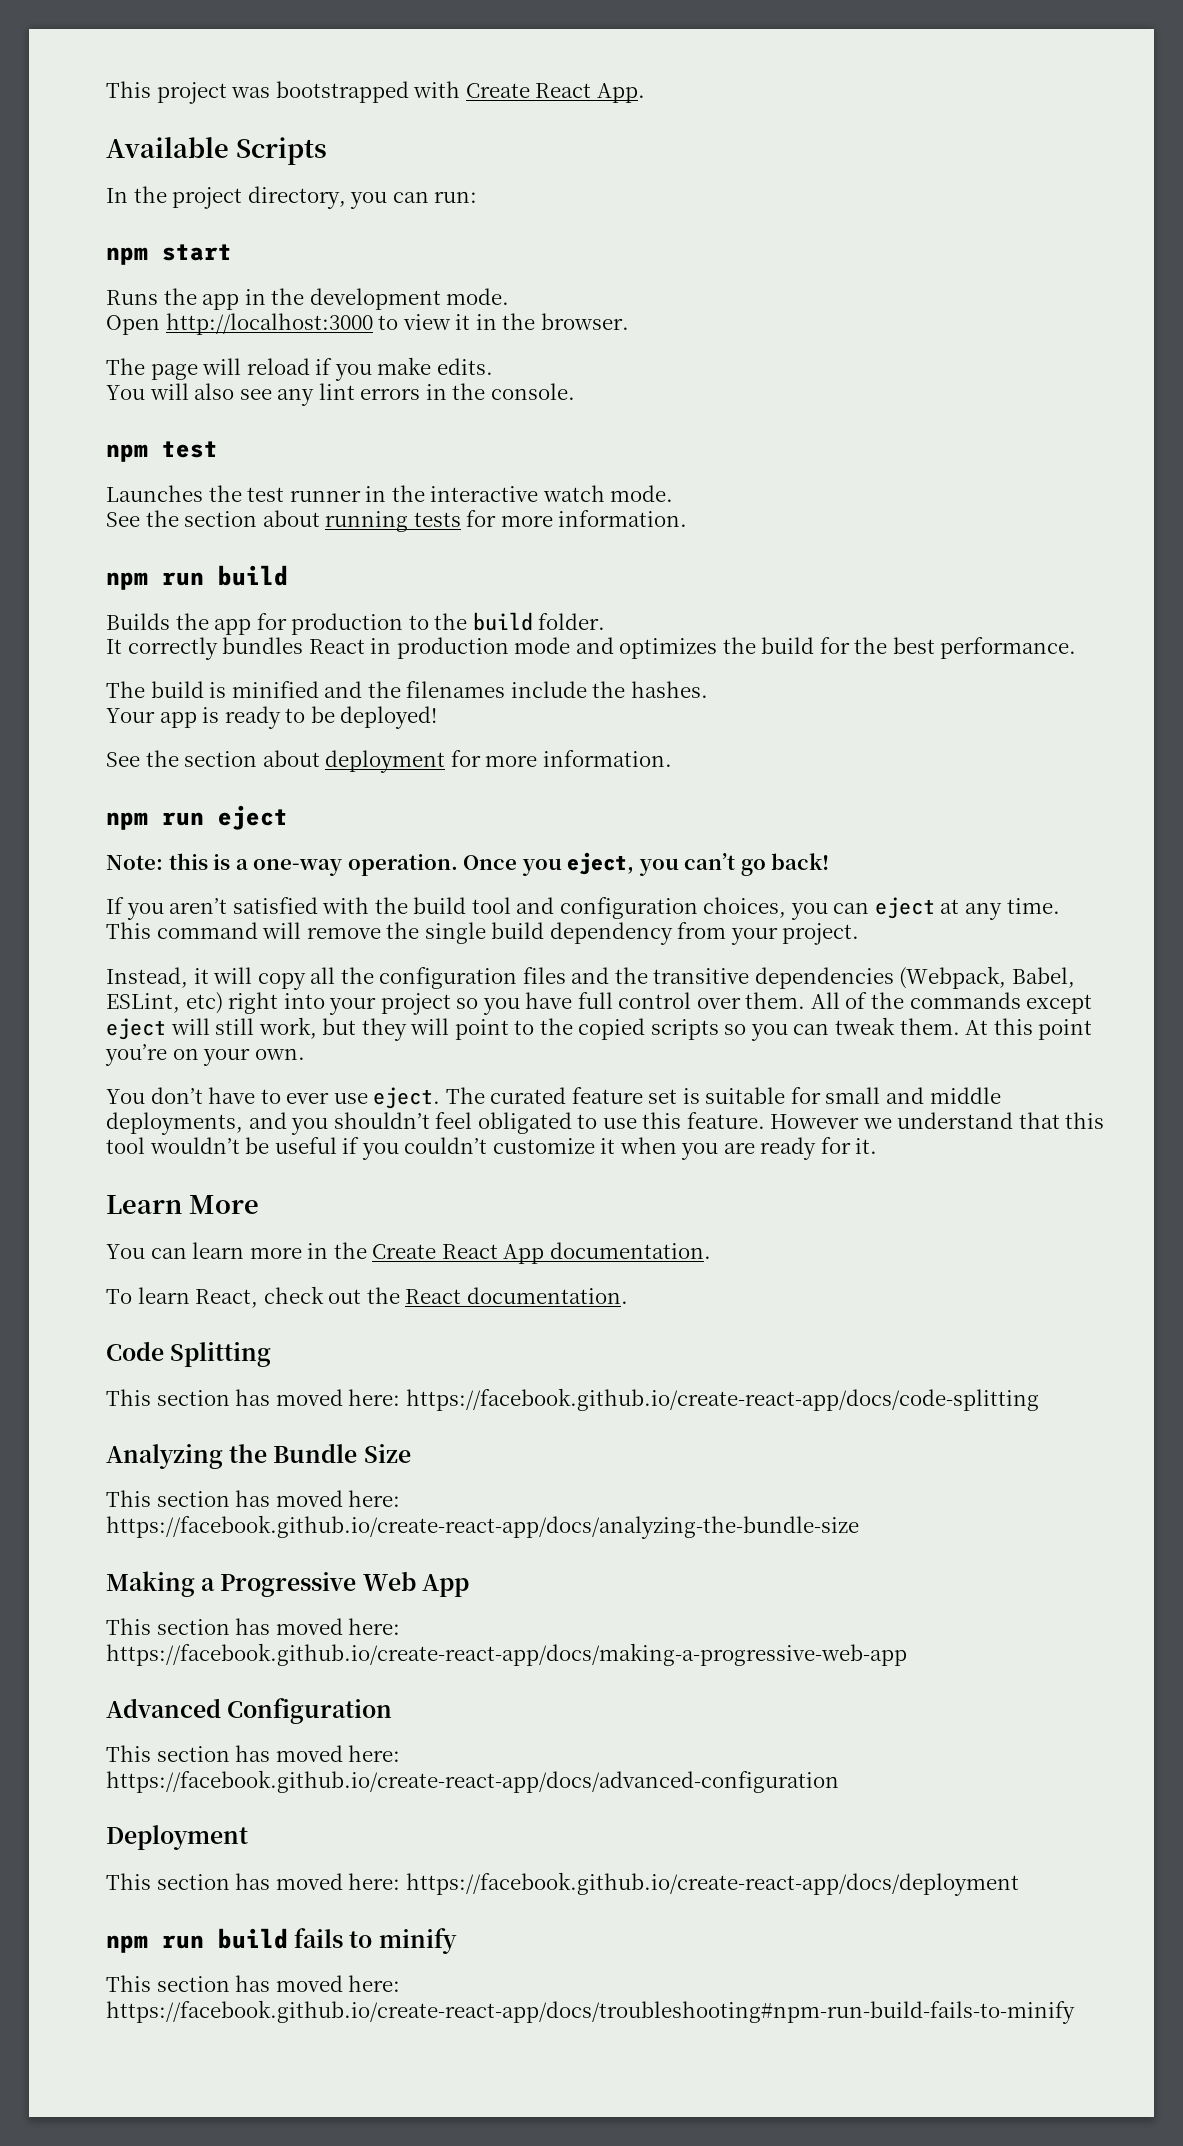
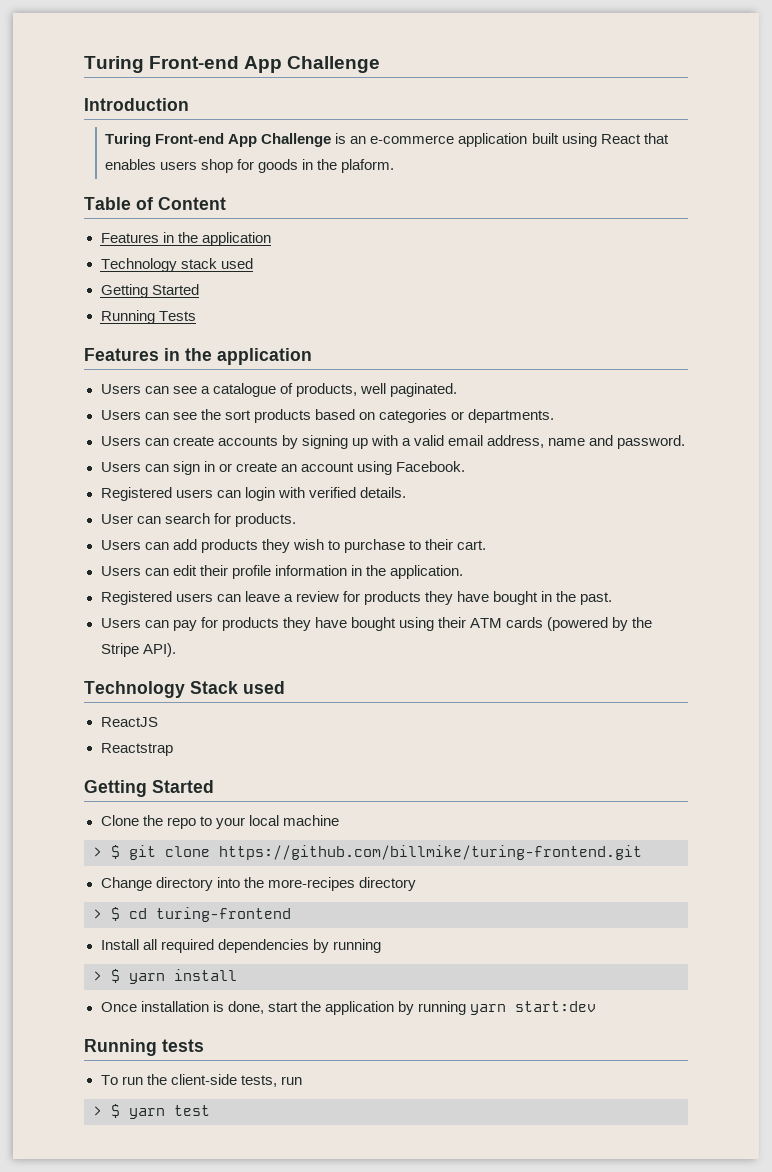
[106,81,645,104] [106,137,327,165] [106,186,478,209] [106,244,232,265] [106,288,510,310] [106,313,629,335] [106,357,493,381] [106,383,575,406] [106,441,218,462] [106,485,674,502] [106,510,688,532] [106,565,288,590] [106,612,606,635] [106,637,1077,660] [106,681,708,698] [106,706,438,729] [106,750,672,773] [106,805,288,830] [106,852,830,876] [106,897,1060,920] [106,922,860,945] [106,966,1075,990] [106,992,1093,1015] [106,1017,1093,1041] [105,1044,305,1066] [106,1087,1001,1109] [106,1112,1105,1135] [106,1137,878,1160] [106,1195,259,1214] [106,1242,711,1264] [106,1286,628,1308] [106,1341,272,1367] [106,1388,1039,1411] [106,1443,411,1469] [106,1490,401,1507] [106,1515,859,1539] [106,1571,469,1597] [106,1618,401,1635] [106,1643,907,1666] [106,1698,393,1724] [106,1745,401,1762] [106,1770,839,1793] [106,1825,248,1850] [106,1872,1019,1896] [106,1928,457,1954] [106,1975,401,1992] [106,2000,1075,2024] This project was bootstrapped with Create React App. // Available Scripts // In the project directory, you can run: // npm start // Runs the app in the development mode. // Open http://localhost:3000 to view it in the browser. // The page will reload if you make edits. // You will also see any lint errors in the console. // npm test // Launches the test runner in the interactive watch mode. // See the section about running tests for more information. // npm run build // Builds the app for production to the build folder. // It correctly bundles React in production mode and optimizes the build for the best performance. // The build is minified and the filenames include the hashes. // Your app is ready to be deployed! // See the section about deployment for more information. // npm run eject // Note: this is a one-way operation. Once you eject, you can’t go back! // If you aren’t satisfied with the build tool and configuration choices, you can eject at any time. This command will remove the single build dependency from your project. // Instead, it will copy all the configuration files and the transitive dependencies (Webpack, Babel, ESLint, etc) right into your project so you have full control over them. All of the commands except eject will still work, but they will point to the copied scripts so you can tweak them. At this point you’re on your own. // You don’t have to ever use eject. The curated feature set is suitable for small and middle deployments, and you shouldn’t feel obligated to use this feature. However we understand that this tool wouldn’t be useful if you couldn’t customize it when you are ready for it. // Learn More // You can learn more in the Create React App documentation. // To learn React, check out the React documentation. // Code Splitting // This section has moved here: https://facebook.github.io/create-react-app/docs/code-splitting // Analyzing the Bundle Size // This section has moved here: https://facebook.github.io/create-react-app/docs/analyzing-the-bundle-size // Making a Progressive Web App // This section has moved here: https://facebook.github.io/create-react-app/docs/making-a-progressive-web-app // Advanced Configuration // This section has moved here: https://facebook.github.io/create-react-app/docs/advanced-configuration // Deployment // This section has moved here: https://facebook.github.io/create-react-app/docs/deployment // npm run build fails to minify // This section has moved here: https://facebook.github.io/create-react-app/docs/troubleshooting#npm-run-build-fails-to-minify -> [84,56,381,73] [84,98,189,111] [105,133,669,147] [105,159,395,173] [84,197,226,210] [100,232,271,246] [100,258,253,272] [100,284,199,298] [100,310,196,324] [84,348,312,365] [100,383,457,397] [100,409,554,423] [100,435,686,449] [100,461,465,475] [100,487,406,501] [100,513,296,527] [100,539,487,553] [100,565,463,579] [100,591,613,605] [100,617,653,631] [100,643,176,657] [84,681,285,698] [100,717,158,727] [100,743,173,756] [84,780,214,797] [100,815,339,829] [93,845,642,860] [100,877,416,891] [93,907,291,922] [100,939,381,953] [93,969,237,984] [100,1001,596,1015] [84,1039,204,1056] [100,1074,302,1087] [93,1104,210,1119] Turing Front-end App Challenge // Introduction // Turing Front-end App Challenge is an e-commerce application built using React that enables users shop for goods in the plaform. // Table of Content // Features in the application // Technology stack used // Getting Started // Running Tests // Features in the application // Users can see a catalogue of products, well paginated. // Users can see the sort products based on categories or departments. // Users can create accounts by signing up with a valid email address, name and password. // Users can sign in or create an account using Facebook. // Registered users can login with verified details. // User can search for products. // Users can add products they wish to purchase to their cart. // Users can edit their profile information in the application. // Registered users can leave a review for products they have bought in the past. // Users can pay for products they have bought using their ATM cards (powered by the Stripe API). // Technology Stack used // ReactJS // Reactstrap // Getting Started // Clone the repo to your local machine // > $ git clone https://github.com/billmike/turing-frontend.git // Change directory into the more-recipes directory // > $ cd turing-frontend // Install all required dependencies by running // > $ yarn install // Once installation is done, start the application by running yarn start:dev // Running tests // To run the client-side tests, run // > $ yarn test

